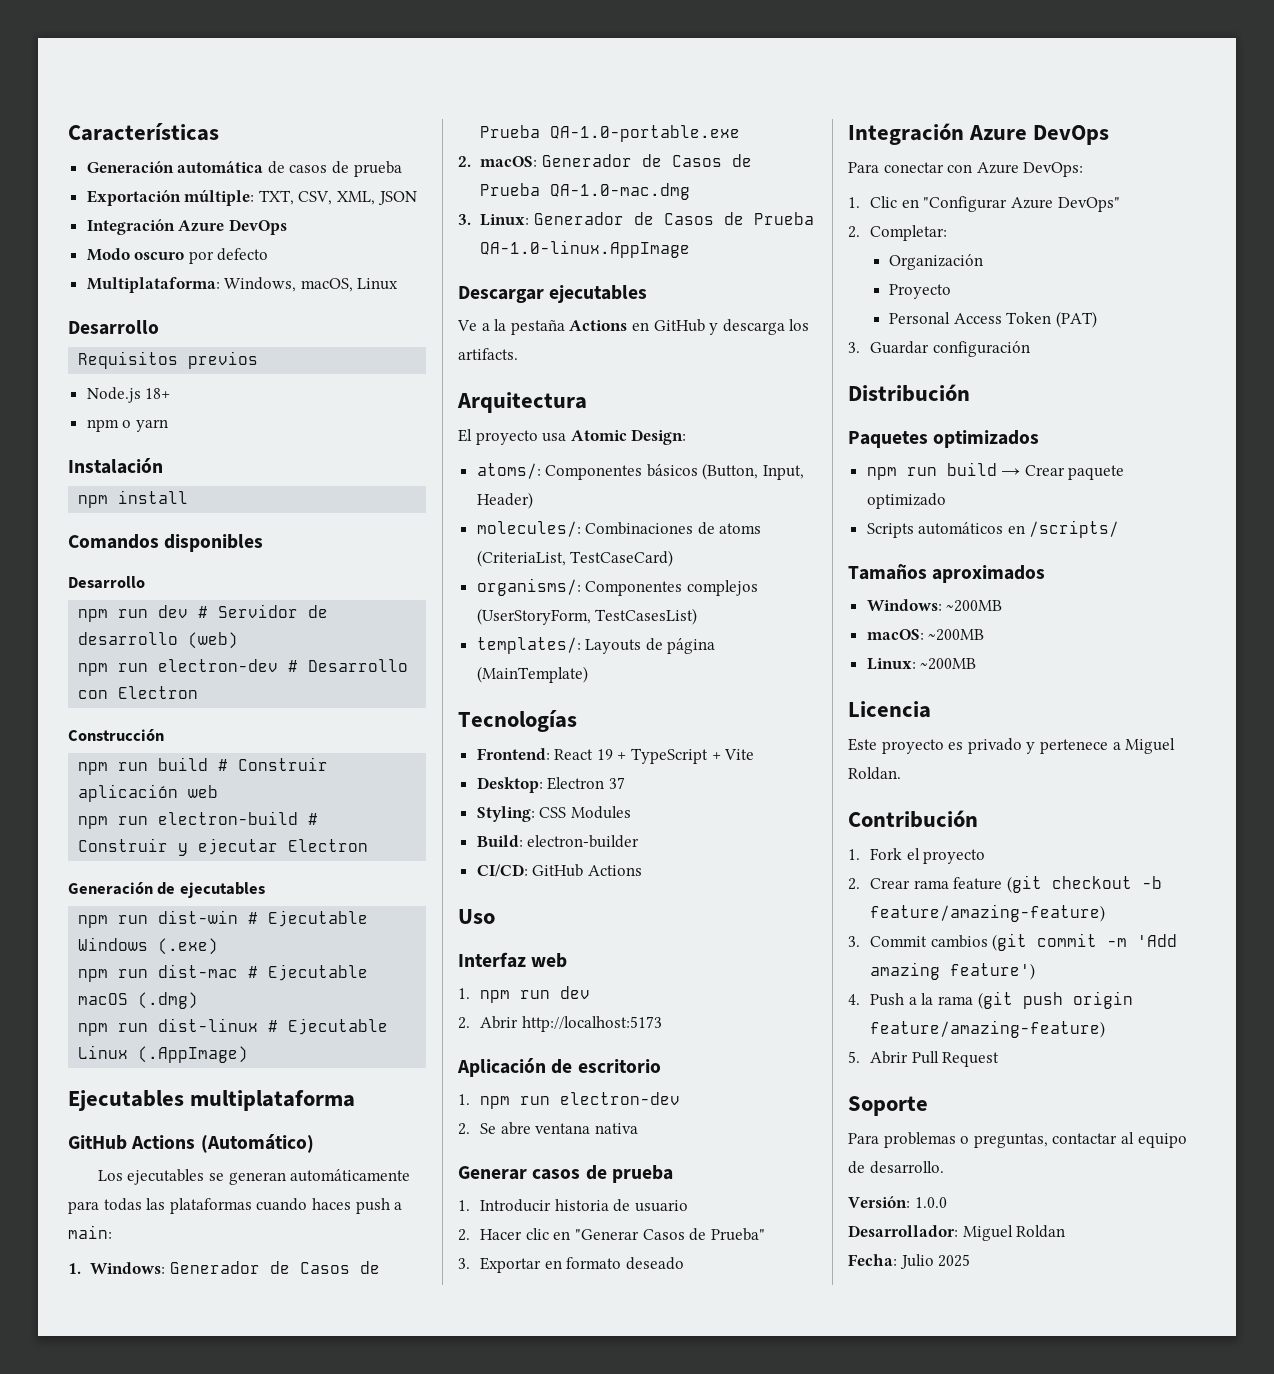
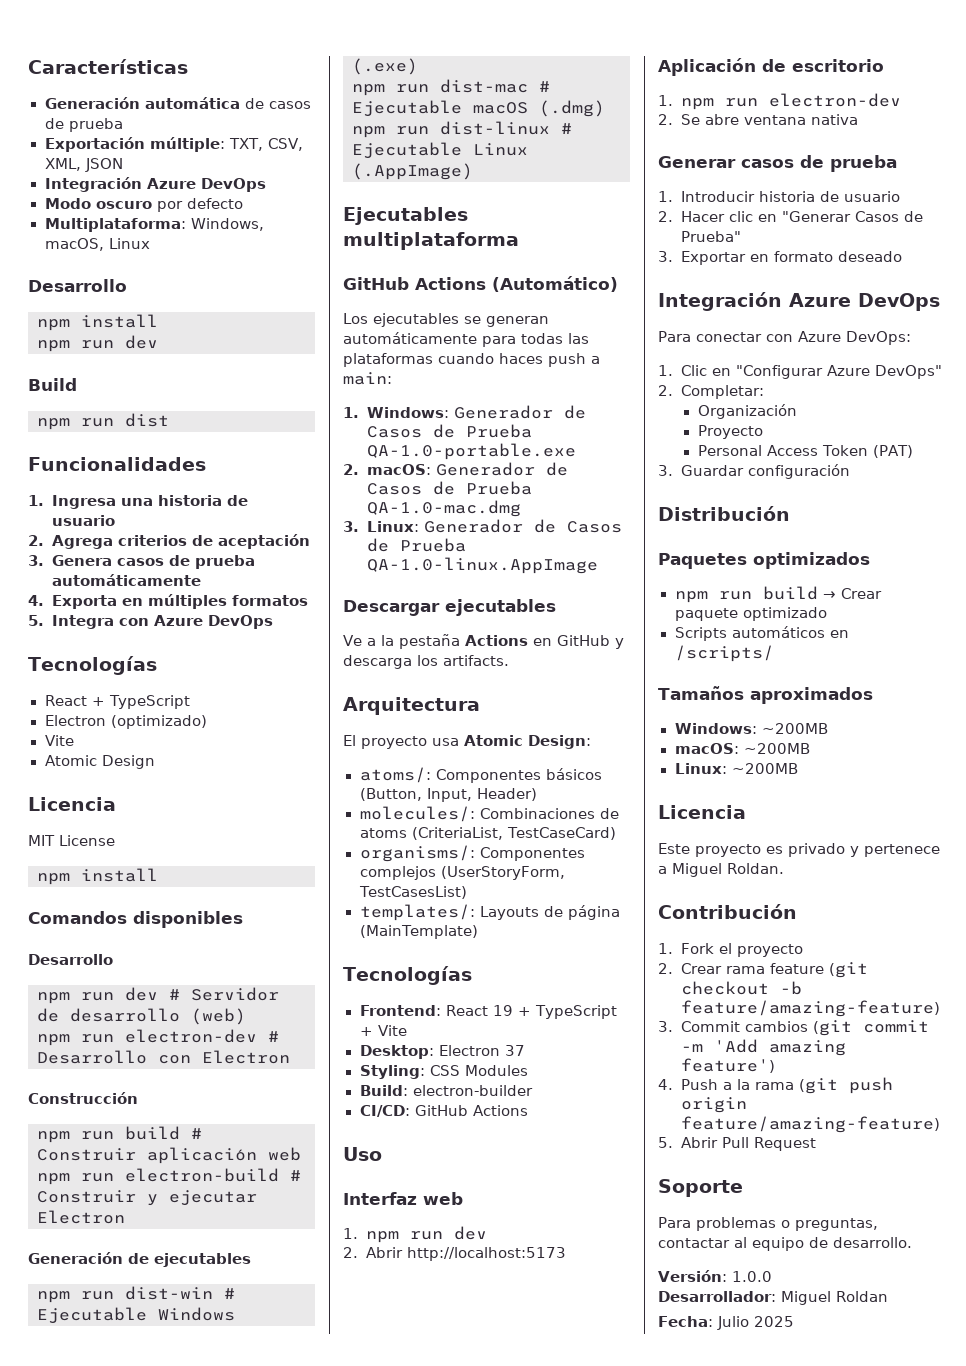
[78,351,259,369] [86,387,171,403] [86,419,168,432] [68,458,163,474] Requisitos previos // Node.js 18+ // npm o yarn // Instalación -> [37,314,158,331] [37,335,158,352] [28,378,77,391] [37,413,169,430] [28,457,206,471] [28,495,248,509] [51,515,115,526] [28,534,310,549] [28,555,255,569] [51,574,201,586] [28,594,308,609] [28,615,273,629] [28,656,157,675] [44,695,191,709] [44,715,207,729] [44,735,74,746] [44,755,155,769] [28,797,116,811] [28,835,115,846] npm install // npm run dev // Build // npm run dist // Funcionalidades // 1. Ingresa una historia de usuario // 2. Agrega criterios de aceptación // 3. Genera casos de prueba automáticamente // 4. Exporta en múltiples formatos // 5. Integra con Azure DevOps // Tecnologías // React + TypeScript // Electron (optimizado) // Vite // Atomic Design // Licencia // MIT License

